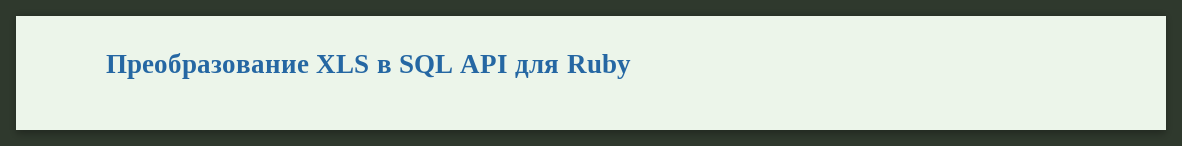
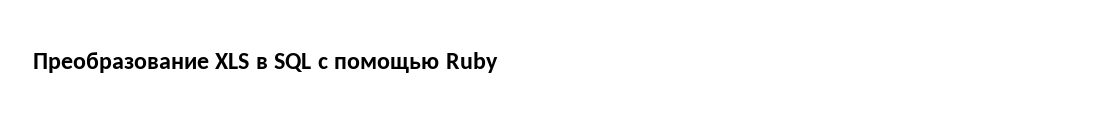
[460,55,560,78] API для -> [317,57,440,73] с помощью

